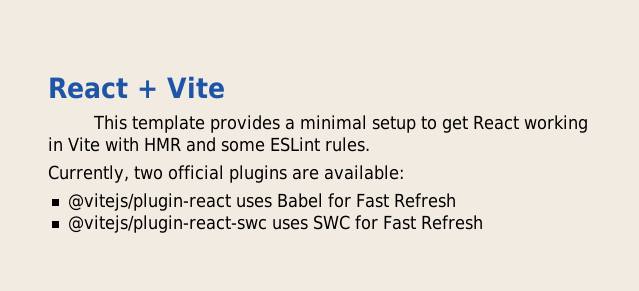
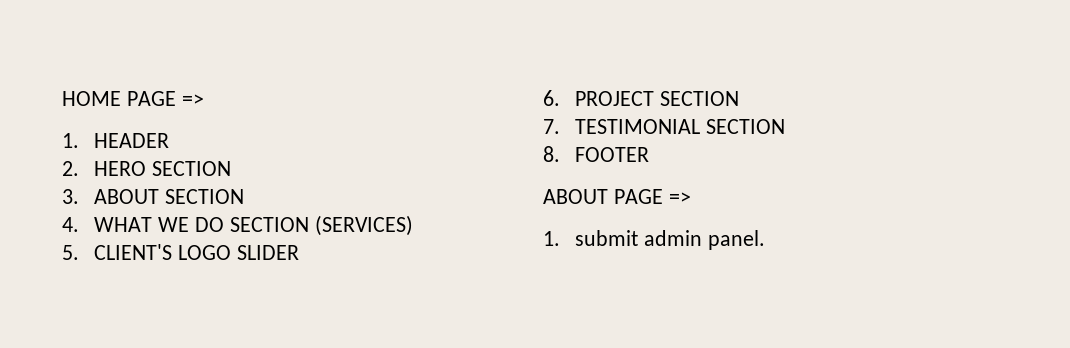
[48,76,225,99] [92,115,588,133] [48,137,370,152] [48,165,404,183] [67,193,456,211] [67,215,483,233] React + Vite // This template provides a minimal setup to get React working in Vite with HMR and some ESLint rules. // Currently, two official plugins are available: // @vitejs/plugin-react uses Babel for Fast Refresh // @vitejs/plugin-react-swc uses SWC for Fast Refresh -> [62,91,204,106] [62,133,170,148] [62,161,232,176] [62,189,245,204] [62,215,413,236] [62,244,299,260] [543,90,740,106] [543,119,786,134] [543,146,650,162] [543,189,691,204] [543,230,765,250] HOME PAGE => // 1. HEADER // 2. HERO SECTION // 3. ABOUT SECTION // 4. WHAT WE DO SECTION (SERVICES) // 5. CLIENT'S LOGO SLIDER // 6. PROJECT SECTION // 7. TESTIMONIAL SECTION // 8. FOOTER // ABOUT PAGE => // 1. submit admin panel.

